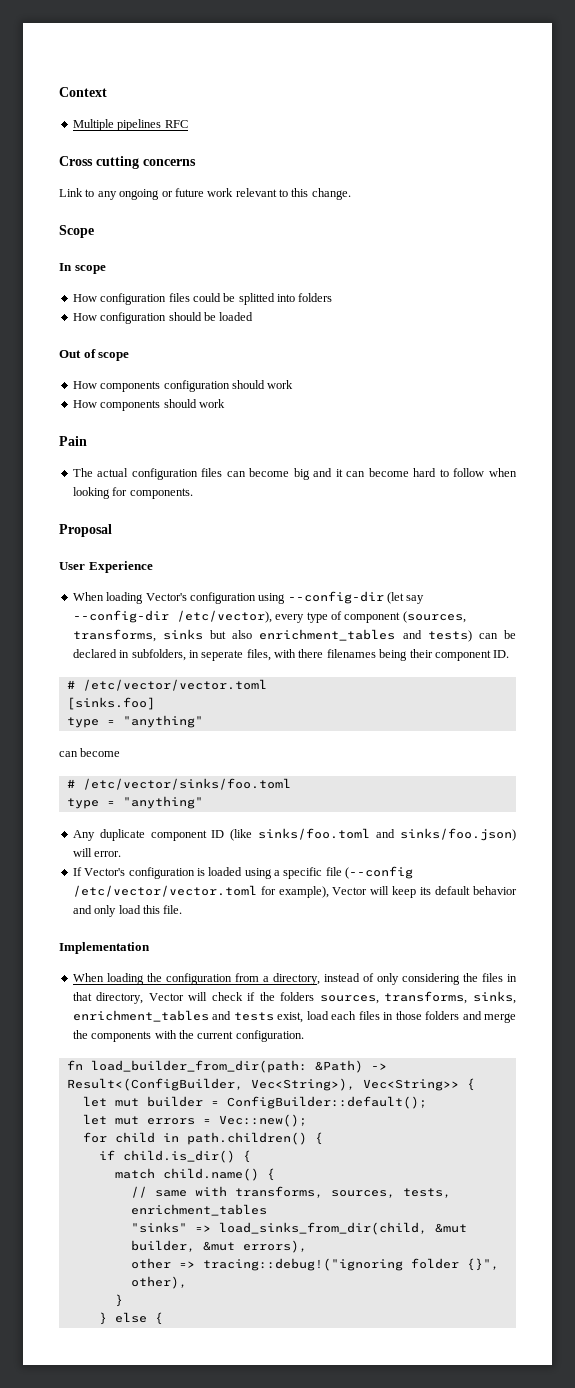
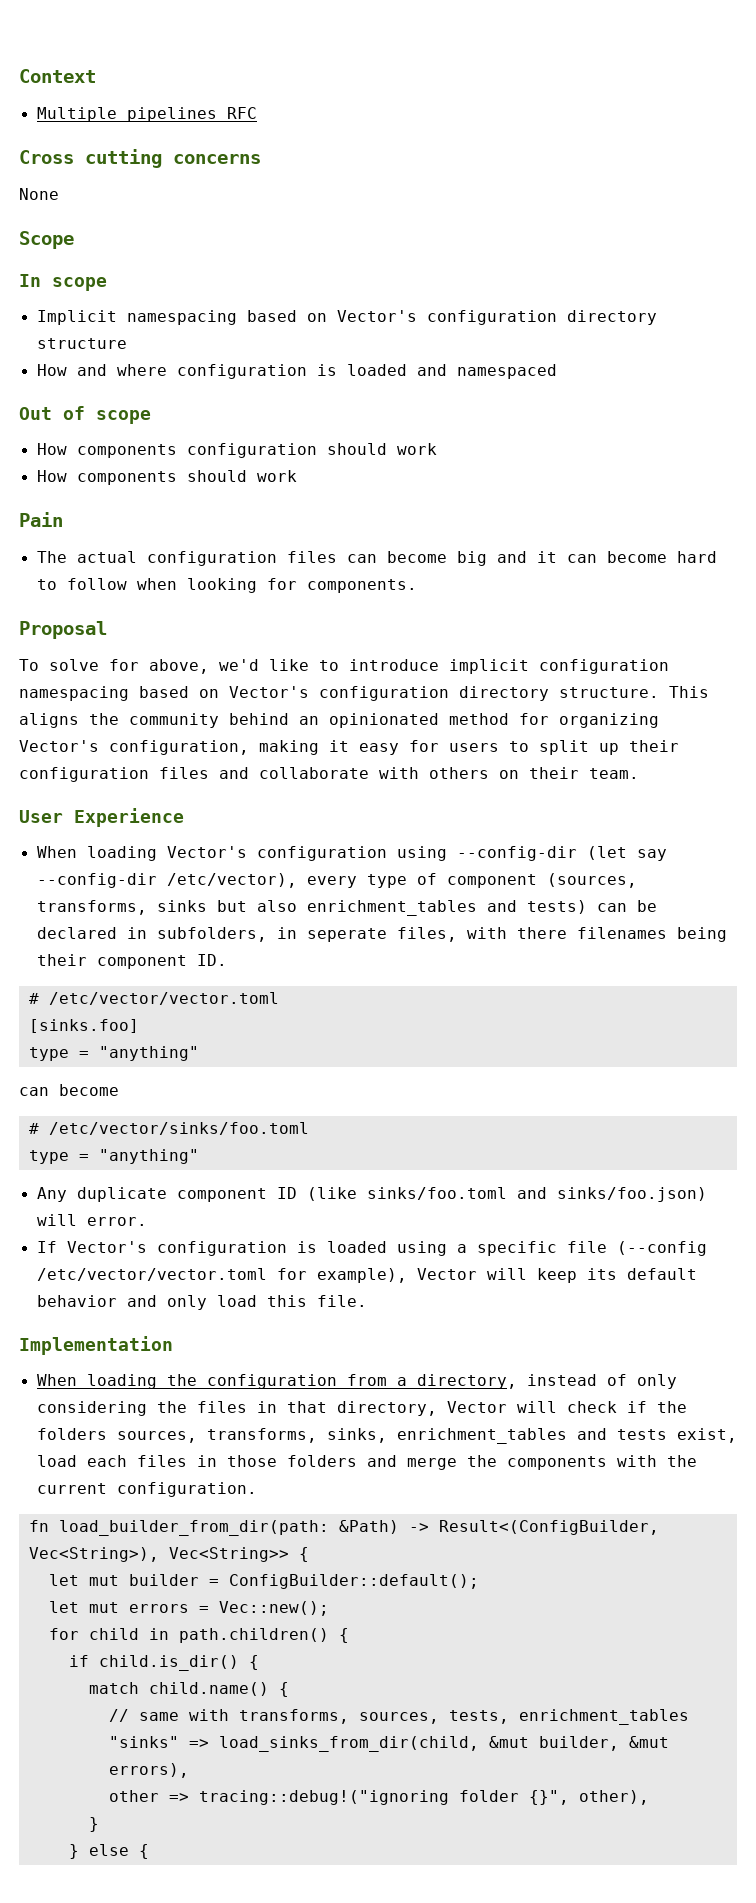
[59,188,351,200] [59,225,94,238] [59,263,106,274] [72,293,333,305] [72,312,254,324] Link to any ongoing or future work relevant to this change. // Scope // In scope // How configuration files could be splitted into folders // How configuration should be loaded -> [19,188,59,200] [19,231,74,249] [19,274,107,291] [36,310,657,325] [36,338,127,349] [36,364,557,379] None // Scope // In scope // Implicit namespacing based on Vector's configuration directory structure // How and where configuration is loaded and namespaced
(112, 530) none -> [19,659,669,674] [19,686,709,701] [19,713,659,728] [19,740,679,755] [19,767,639,782] // To solve for above, we'd like to introduce implicit configuration namespacing based on Vector's configuration directory structure. This aligns the community behind an opinionated method for organizing Vector's configuration, making it easy for users to split up their configuration files and collaborate with others on their team.

